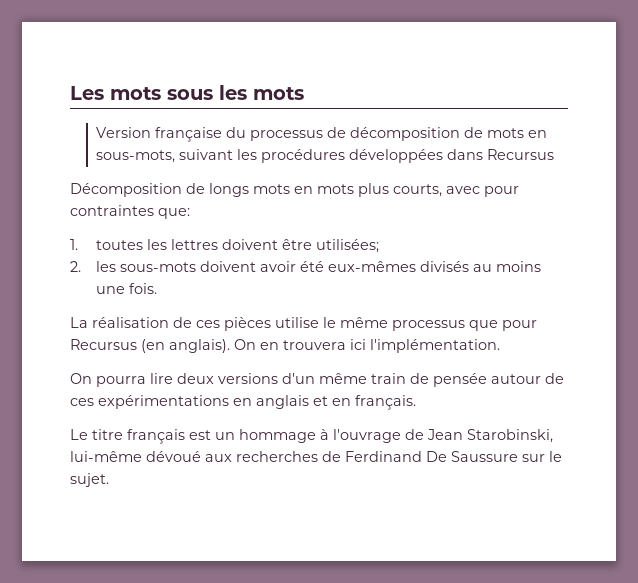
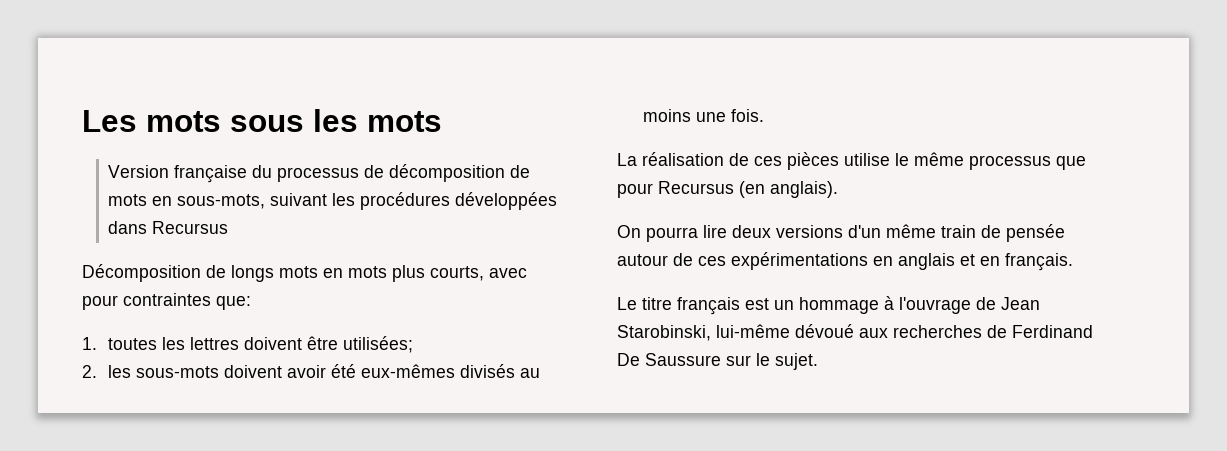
[234,339,500,353] On en trouvera ici l'implémentation. -> (838, 189) none

